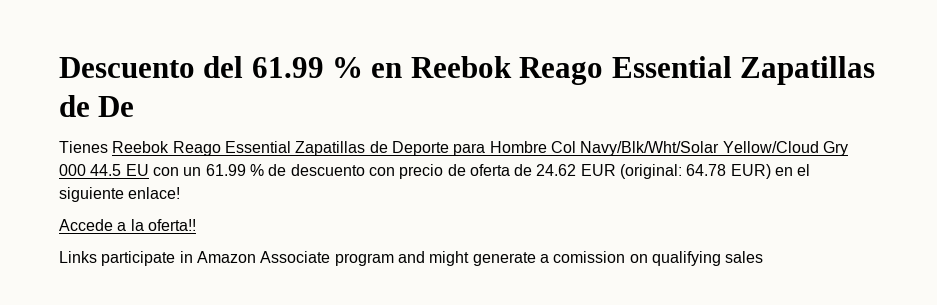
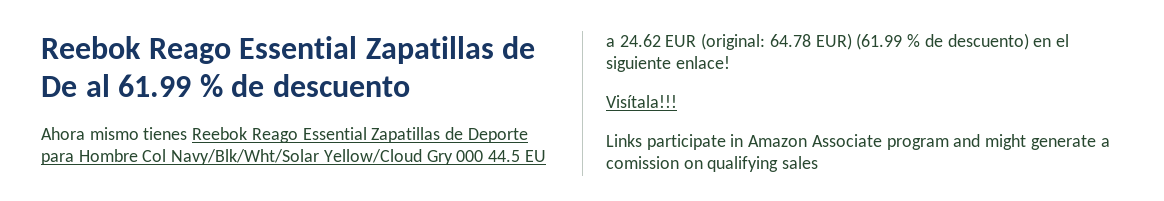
[59,56,403,78] Descuento del 61.99 % en -> (41, 47) none
[59,141,108,153] // Tienes -> [85,74,410,97] [41,127,188,140] al 61.99 % de descuento // Ahora mismo tienes
[152,164,533,179] con un 61.99 % de descuento con precio de oferta de -> [606,38,615,47] a
(771, 171) none -> [856,33,1029,50] (61.99 % de descuento)
[59,219,196,231] Accede a la oferta!! -> [606,95,677,108] Visítala!!!

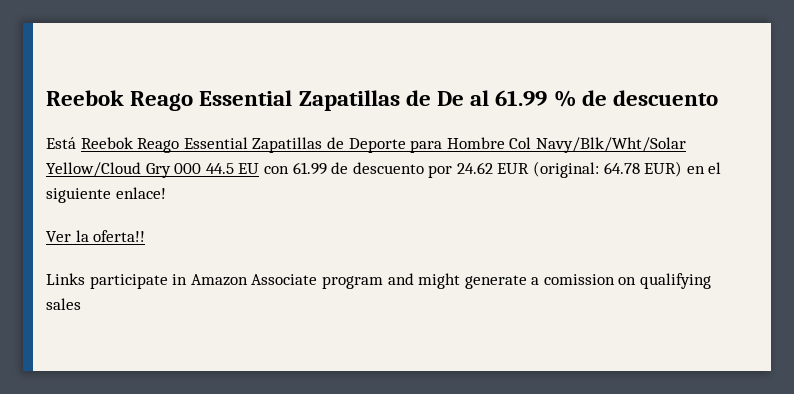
[41,127,188,140] Ahora mismo tienes -> [46,137,76,149] Está
[606,38,615,47] a -> [263,162,453,178] con 61.99 de descuento por
[856,33,1029,50] (61.99 % de descuento) -> (683, 169) none
[606,95,677,108] Visítala!!! -> [46,230,146,242] Ver la oferta!!

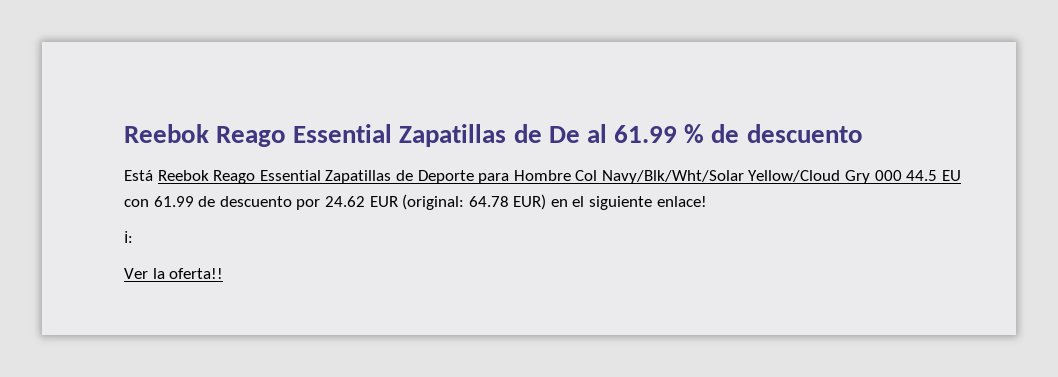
(166, 193) none -> [124,231,133,243] // ℹ:
[46,273,712,289] [46,298,81,310] // Links participate in Amazon Associate program and might generate a comission on qualifying sales -> (224, 273) none

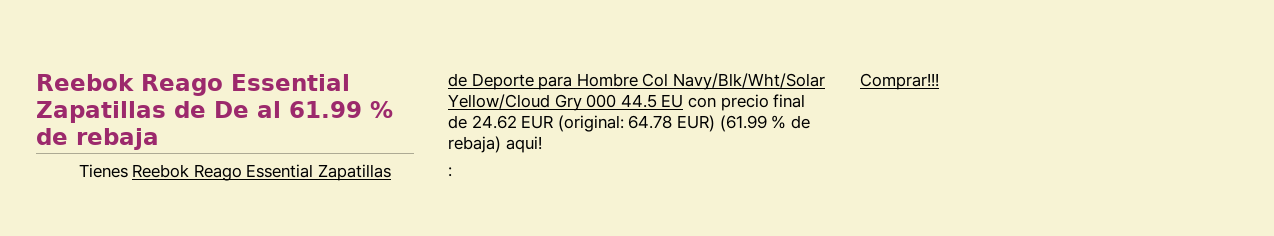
[746,124,863,143] [124,170,153,181] descuento // Está -> [76,128,159,150] [78,164,128,178] rebaja // Tienes
[153,196,321,210] 61.99 de descuento por -> [720,94,806,111] [448,115,467,129] precio final de
[550,196,707,210] [124,231,133,243] [124,268,224,279] en el siguiente enlace! // ℹ: // Ver la oferta!! -> [719,115,810,132] [448,136,542,153] [448,167,452,177] [860,73,939,90] (61.99 % de rebaja) aqui! // : // Comprar!!!

